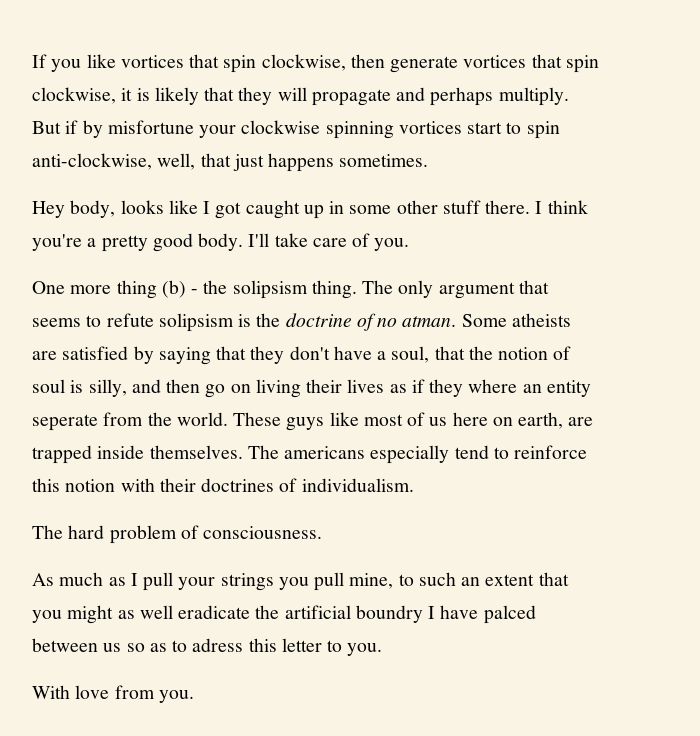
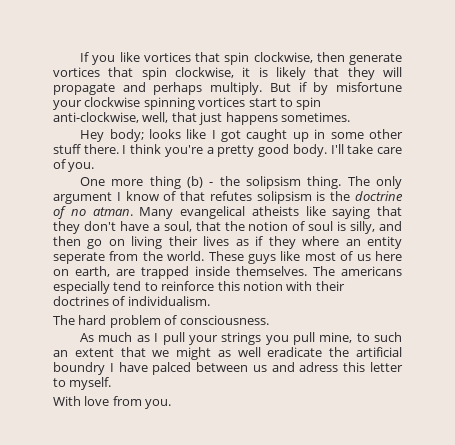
[70,200,116,218] body, -> [109,129,144,142] body;
[518,280,549,294] [32,313,154,327] that seems to refute -> [116,191,252,201] I know of that refutes
[461,313,571,327] [32,346,154,364] Some atheists are satisfied by -> [139,206,326,219] Many evangelical atheists like
[32,610,62,623] you -> [152,350,170,357] we
[126,640,188,652] so as to -> [271,362,295,372] and
[347,643,383,656] you. -> [69,377,112,390] myself.

